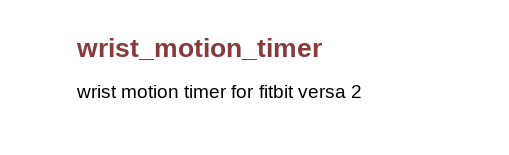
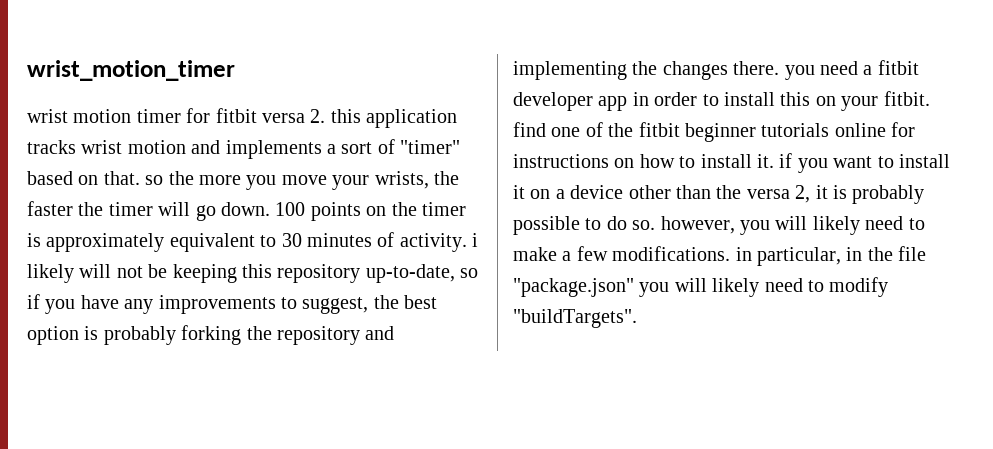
[350,85,362,98] 2 -> [310,109,458,128] [27,139,461,159] [27,171,459,190] [27,201,466,221] [27,232,479,252] [27,264,479,283] [27,294,438,314] [27,325,395,345] [513,60,919,80] [513,91,930,111] [513,122,916,142] [513,153,950,173] [513,185,925,204] [513,216,925,235] [513,246,927,266] [513,277,889,297] [513,309,637,328] 2. this application tracks wrist motion and implements a sort of "timer" based on that. so the more you move your wrists, the faster the timer will go down. 100 points on the timer is approximately equivalent to 30 minutes of activity. i likely will not be keeping this repository up-to-date, so if you have any improvements to suggest, the best option is probably forking the repository and implementing the changes there. you need a fitbit developer app in order to install this on your fitbit. find one of the fitbit beginner tutorials online for instructions on how to install it. if you want to install it on a device other than the versa 2, it is probably possible to do so. however, you will likely need to make a few modifications. in particular, in the file "package.json" you will likely need to modify "buildTargets".

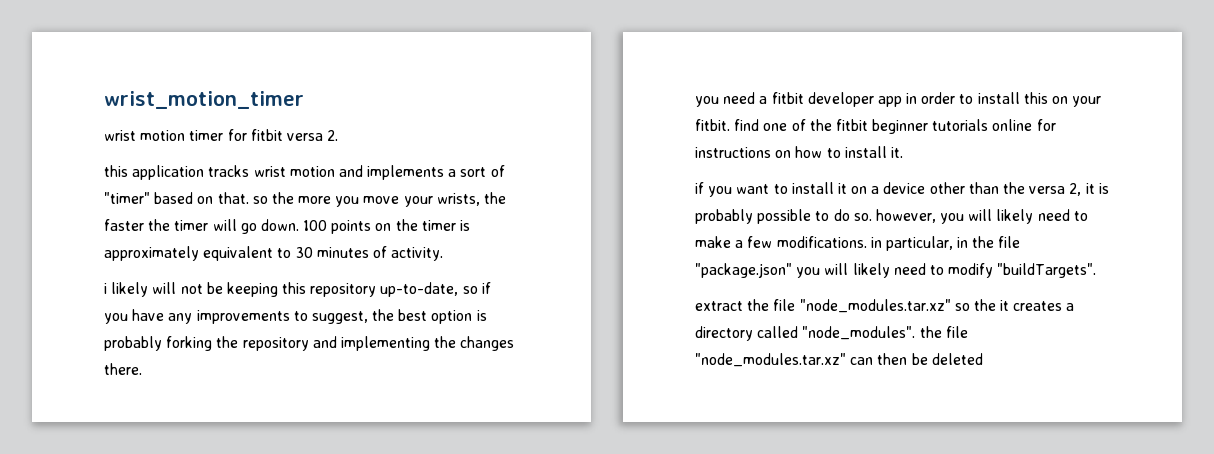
(326, 116) none -> (339, 135) //
(467, 242) none -> (444, 254) //
(780, 68) none -> (142, 369) //
(774, 161) none -> (903, 152) //
(637, 318) none -> [695,299,1075,313] [695,326,968,341] [695,353,983,367] // extract the file "node_modules.tar.xz" so the it creates a directory called "node_modules". the file "node_modules.tar.xz" can then be deleted

